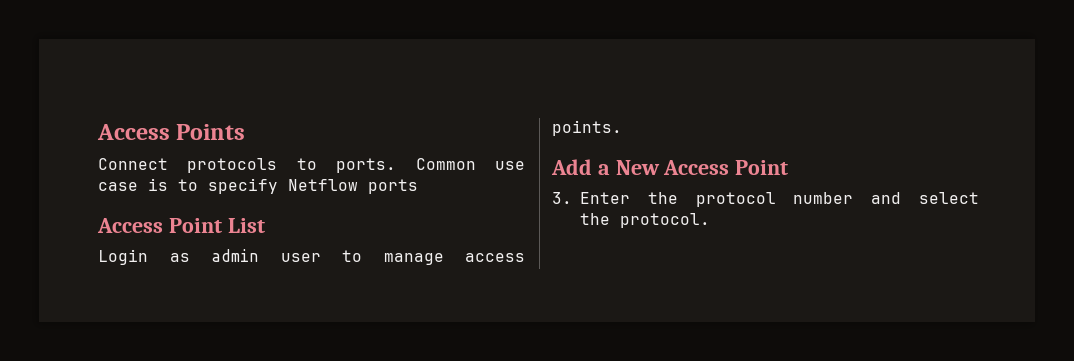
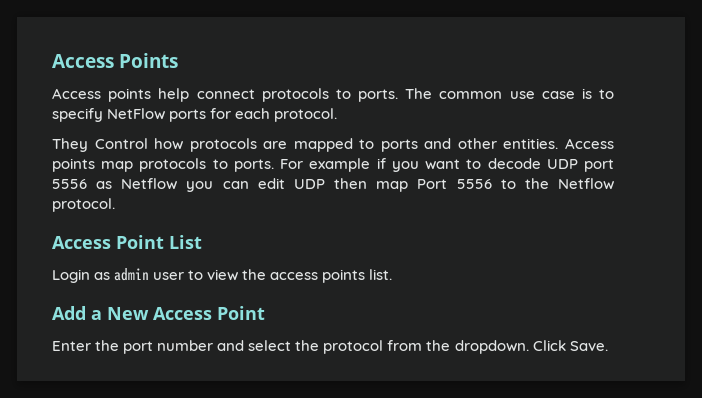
[98,158,476,173] Connect protocols to ports. Common -> [52,88,503,102] Access points help connect protocols to ports. The common
[288,179,418,194] Netflow ports -> [107,108,338,122] [52,138,615,152] [52,158,614,172] [52,178,614,192] [52,198,115,212] NetFlow ports for each protocol. // They Control how protocols are mapped to ports and other entities. Access points map protocols to ports. For example if you want to decode UDP port 5556 as Netflow you can edit UDP then map Port 5556 to the Netflow protocol.
[383,253,525,265] [552,120,622,136] manage access points. -> [207,269,393,283] view the access points list.
[552,192,572,204] 3. -> (265, 313) none
[695,192,776,207] protocol -> [123,341,154,354] port
[620,213,710,228] protocol. -> [323,340,608,354] protocol from the dropdown. Click Save.

